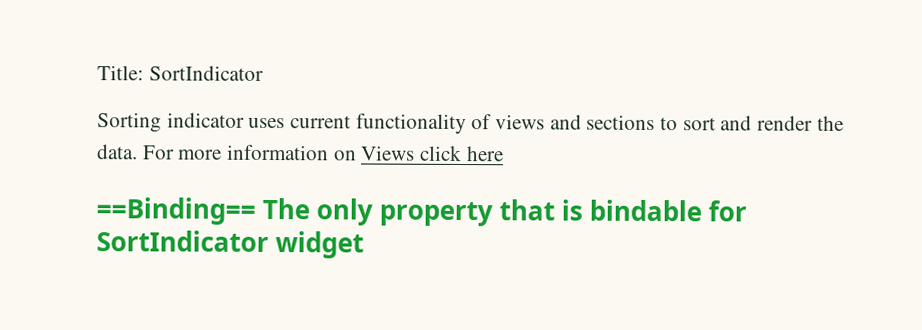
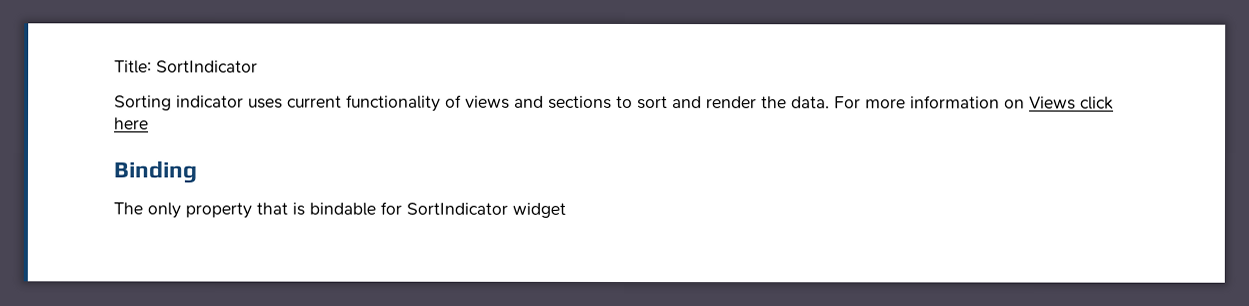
[96,197,256,225] ==Binding== -> [113,160,197,184] Binding //

